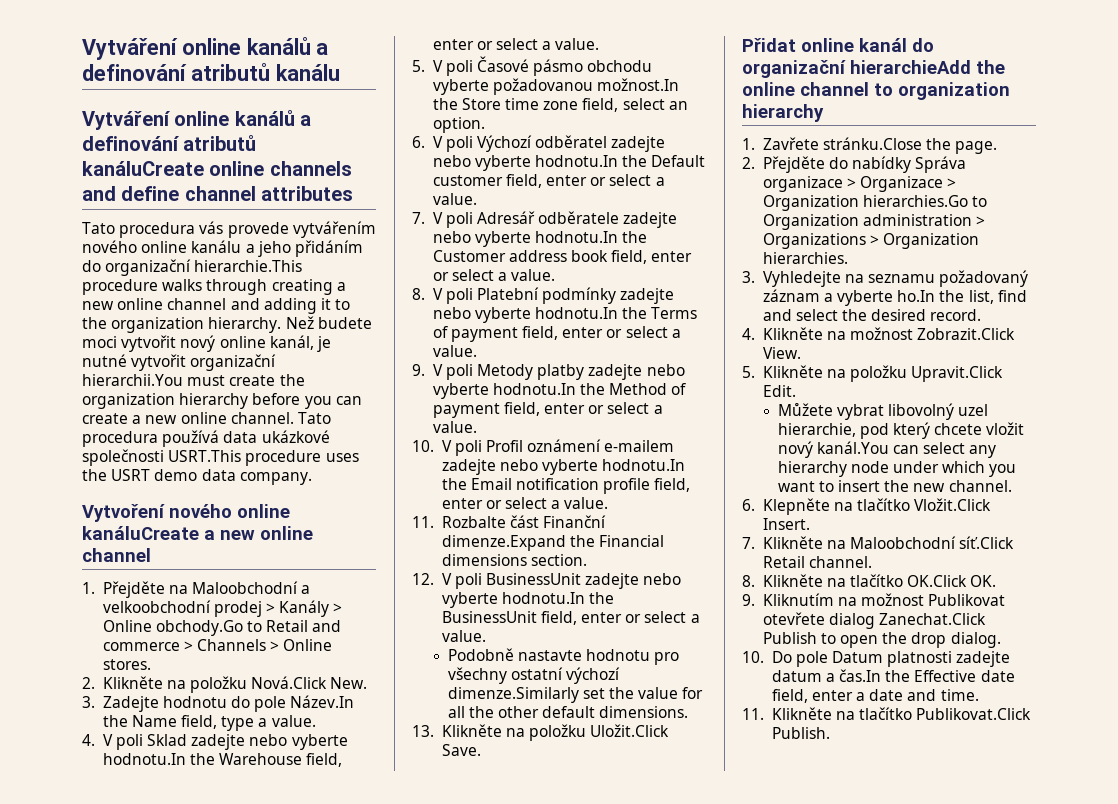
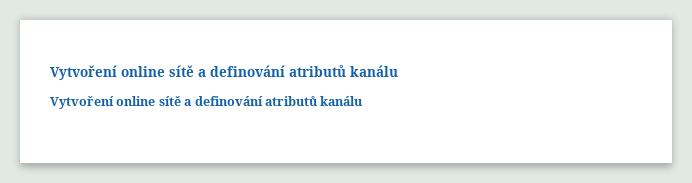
[82,37,311,60] Vytváření online kanálů -> [50,65,194,80] Vytvoření online sítě
[82,110,312,130] [82,135,257,151] [82,161,352,176] [82,186,354,201] [82,221,376,238] [82,240,363,257] [82,259,303,276] [82,279,346,295] [82,298,351,314] [82,316,372,333] [82,335,331,352] [82,354,277,371] [82,374,305,386] [82,393,362,409] [82,412,331,424] [82,430,330,447] [82,449,359,466] [82,469,312,485] [82,504,290,522] [82,526,313,540] [82,548,151,562] [82,581,311,598] [102,600,343,617] [102,620,342,636] [102,639,333,651] [102,659,151,670] [82,676,368,693] [82,695,355,712] [102,715,316,731] [82,734,348,750] [102,753,343,767] [432,38,600,50] [412,56,653,76] [432,78,680,95] [432,98,688,112] [432,117,485,133] [412,135,666,152] [432,155,706,171] [432,174,665,188] [432,193,477,205] [412,211,678,228] [432,231,648,247] [432,250,693,264] [432,269,556,281] [412,287,675,304] [432,307,698,323] [432,326,681,342] [432,345,477,357] [412,364,685,380] [432,383,687,399] [432,402,663,418] [432,421,477,433] [412,439,675,456] [441,459,686,475] [441,478,691,494] [441,497,609,509] [412,515,607,528] [441,535,665,551] [441,554,587,566] [412,573,682,589] [441,592,615,608] [441,611,700,625] [441,630,486,642] [447,648,680,665] [447,667,621,684] [447,687,704,703] [447,706,689,718] [412,724,670,741] [441,744,481,756] [742,38,934,52] [742,60,1005,78] [742,82,1010,100] [742,104,824,122] [742,137,998,154] [742,156,967,173] [762,176,957,192] [762,195,988,211] [762,214,986,230] [762,233,980,249] [762,252,848,264] [742,270,1029,287] [762,289,1027,306] [762,309,982,321] [742,327,1016,340] [762,347,801,359] [742,365,1004,382] [762,385,796,397] [777,403,989,420] [777,422,1025,439] [777,441,997,458] [777,461,1017,477] [777,480,1012,492] [742,498,992,515] [762,518,810,530] [742,536,1015,549] [762,556,872,568] [742,574,997,587] [742,593,1006,606] [762,612,987,629] [762,632,1001,648] [742,651,1011,667] [771,669,1015,682] [771,689,979,703] [742,707,1032,720] [771,727,830,739] Vytváření online kanálů a definování atributů kanáluCreate online channels and define channel attributes // Tato procedura vás provede vytvářením nového online kanálu a jeho přidáním do organizační hierarchie.This procedure walks through creating a new online channel and adding it to the organization hierarchy. Než budete moci vytvořit nový online kanál, je nutné vytvořit organizační hierarchii.You must create the organization hierarchy before you can create a new online channel. Tato procedura používá data ukázkové společnosti USRT.This procedure uses the USRT demo data company. // Vytvoření nového online kanáluCreate a new online channel // 1. Přejděte na Maloobchodní a velkoobchodní prodej > Kanály > Online obchody.Go to Retail and commerce > Channels > Online stores. // 2. Klikněte na položku Nová.Click New. // 3. Zadejte hodnotu do pole Název.In the Name field, type a value. // 4. V poli Sklad zadejte nebo vyberte hodnotu.In the Warehouse field, enter or select a value. // 5. V poli Časové pásmo obchodu vyberte požadovanou možnost.In the Store time zone field, select an option. // 6. V poli Výchozí odběratel zadejte nebo vyberte hodnotu.In the Default customer field, enter or select a value. // 7. V poli Adresář odběratele zadejte nebo vyberte hodnotu.In the Customer address book field, enter or select a value. // 8. V poli Platební podmínky zadejte nebo vyberte hodnotu.In the Terms of payment field, enter or select a value. // 9. V poli Metody platby zadejte nebo vyberte hodnotu.In the Method of payment field, enter or select a value. // 10. V poli Profil oznámení e-mailem zadejte nebo vyberte hodnotu.In the Email notification profile field, enter or select a value. // 11. Rozbalte část Finanční dimenze.Expand the Financial dimensions section. // 12. V poli BusinessUnit zadejte nebo vyberte hodnotu.In the BusinessUnit field, enter or select a value. // Podobně nastavte hodnotu pro všechny ostatní výchozí dimenze.Similarly set the value for all the other default dimensions. // 13. Klikněte na položku Uložit.Click Save. // Přidat online kanál do organizační hierarchieAdd the online channel to organization hierarchy // 1. Zavřete stránku.Close the page. // 2. Přejděte do nabídky Správa organizace > Organizace > Organization hierarchies.Go to Organization administration > Organizations > Organization hierarchies. // 3. Vyhledejte na seznamu požadovaný záznam a vyberte ho.In the list, find and select the desired record. // 4. Klikněte na možnost Zobrazit.Click View. // 5. Klikněte na položku Upravit.Click Edit. // Můžete vybrat libovolný uzel hierarchie, pod který chcete vložit nový kanál.You can select any hierarchy node under which you want to insert the new channel. // 6. Klepněte na tlačítko Vložit.Click Insert. // 7. Klikněte na Maloobchodní síť.Click Retail channel. // 8. Klikněte na tlačítko OK.Click OK. // 9. Kliknutím na možnost Publikovat otevřete dialog Zanechat.Click Publish to open the drop dialog. // 10. Do pole Datum platnosti zadejte datum a čas.In the Effective date field, enter a date and time. // 11. Klikněte na tlačítko Publikovat.Click Publish. -> [50,96,364,109] Vytvoření online sítě a definování atributů kanálu

